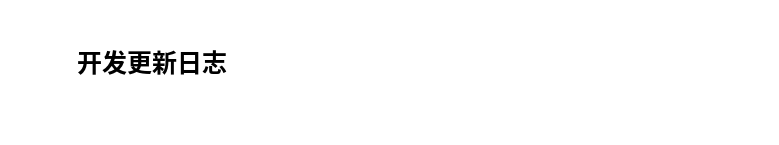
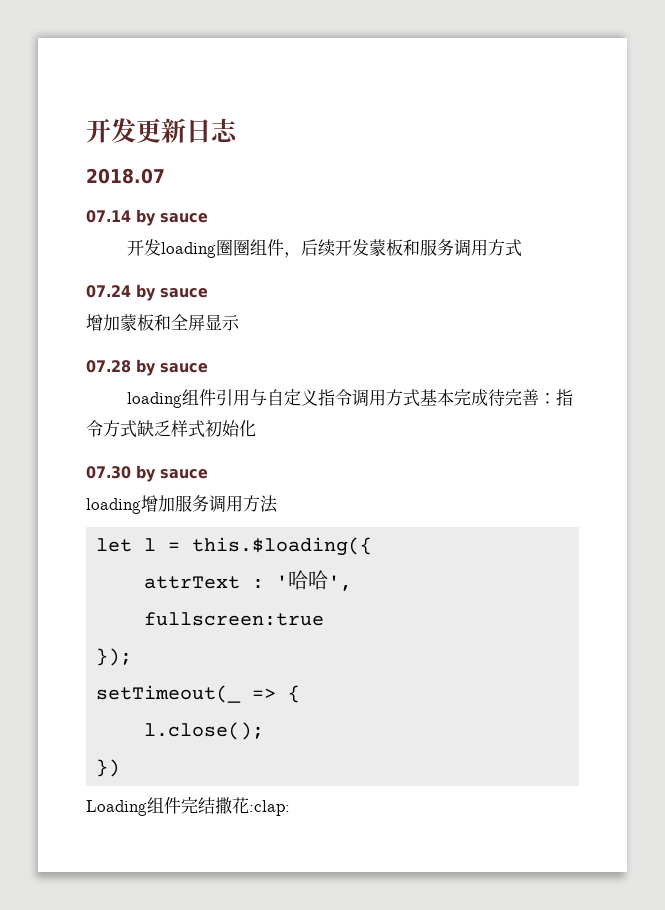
(227, 62) none -> [86,168,165,184] [86,209,208,226] [127,239,523,258] [86,284,208,301] [86,314,240,331] [86,359,208,376] [127,389,574,408] [86,420,256,438] [86,465,208,482] [86,495,278,514] [96,537,373,556] [144,570,353,591] [144,612,325,626] [96,648,133,666] [96,685,301,703] [144,722,265,740] [96,759,121,777] [86,797,290,816] // 2018.07 // 07.14 by sauce // 开发loading圈圈组件，后续开发蒙板和服务调用方式 // 07.24 by sauce // 增加蒙板和全屏显示 // 07.28 by sauce // loading组件引用与自定义指令调用方式基本完成待完善：指令方式缺乏样式初始化 // 07.30 by sauce // loading增加服务调用方法 // let l = this.$loading({ // attrText : '哈哈', // fullscreen:true // }); // setTimeout(_ => { // l.close(); // }) // Loading组件完结撒花:clap:

